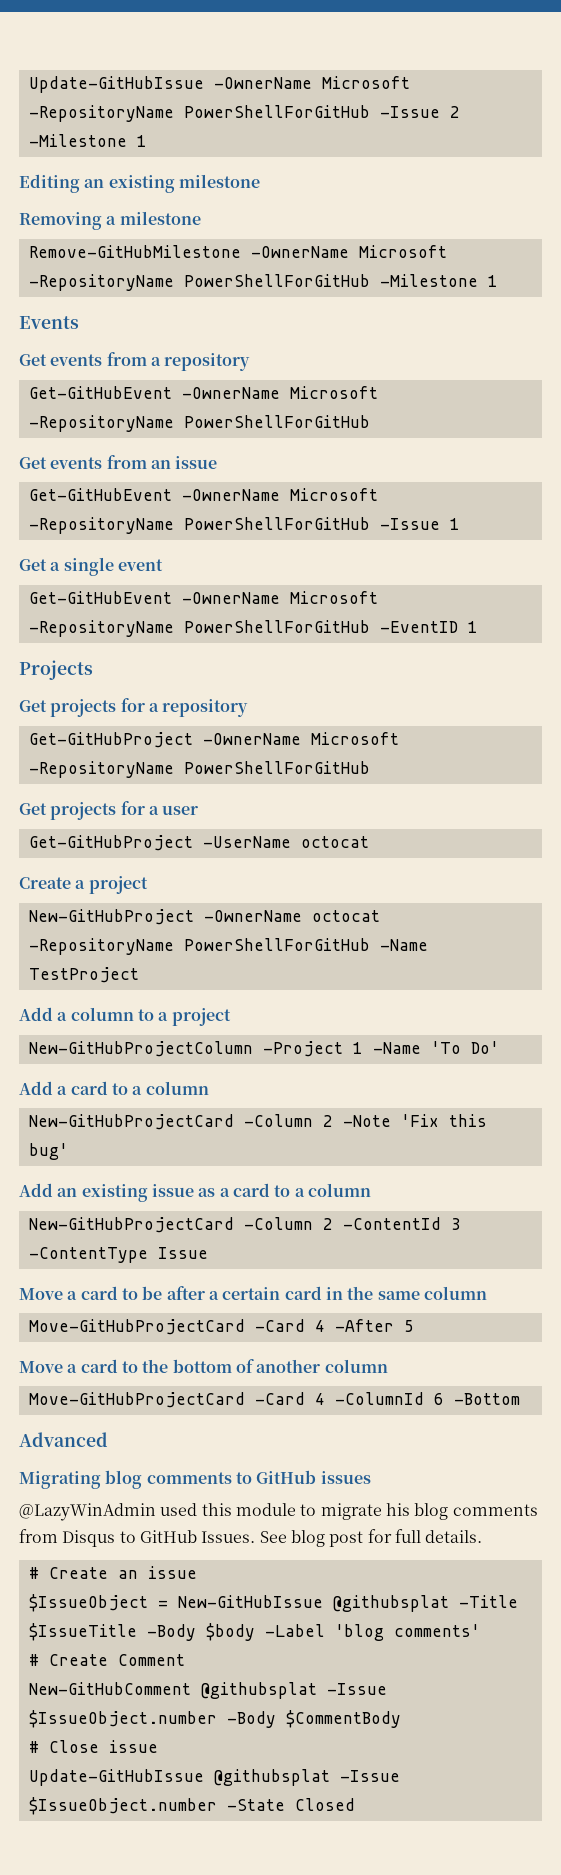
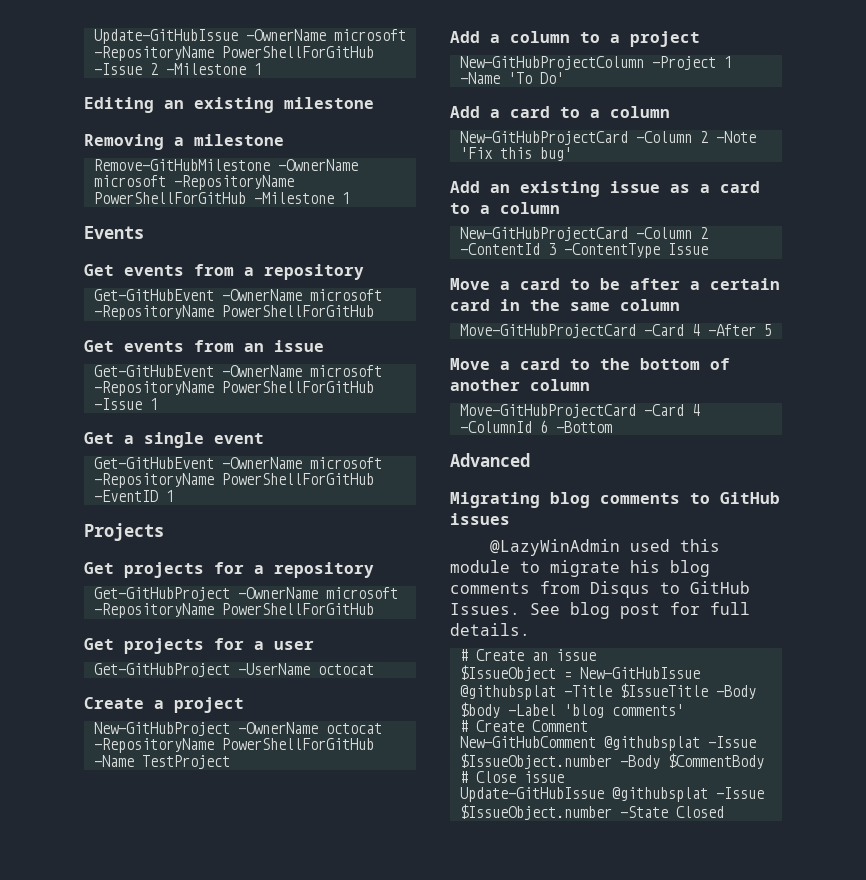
[321,76,410,89] Microsoft -> [333,29,406,41] microsoft
[358,245,447,258] Microsoft -> [93,175,166,187] microsoft
[289,386,378,399] Microsoft -> [309,289,382,301] microsoft
[289,488,378,501] Microsoft -> [309,365,382,377] microsoft
[289,591,378,604] Microsoft -> [309,457,382,469] microsoft
[310,732,399,745] Microsoft -> [325,587,398,599] microsoft

